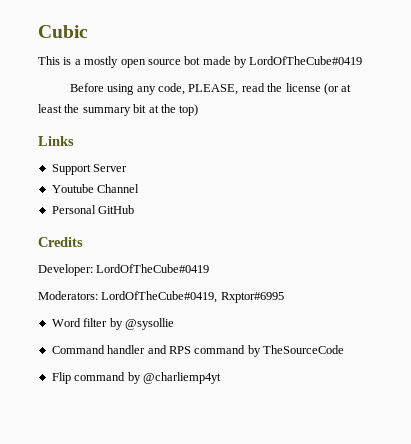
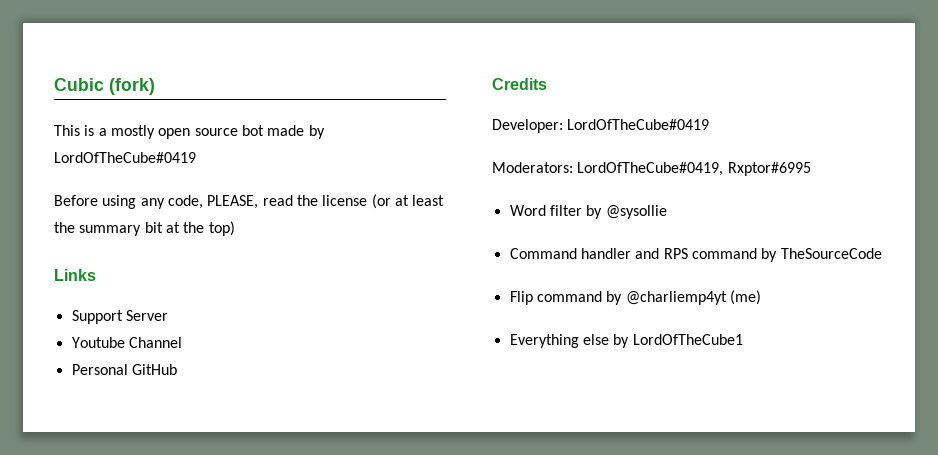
(88, 31) none -> [109,78,155,95] (fork)
(221, 378) none -> [729,290,761,305] [509,334,743,348] (me) // Everything else by LordOfTheCube1

